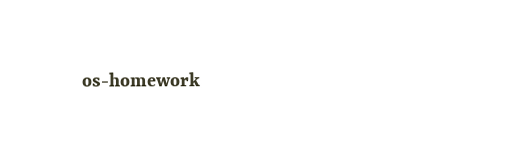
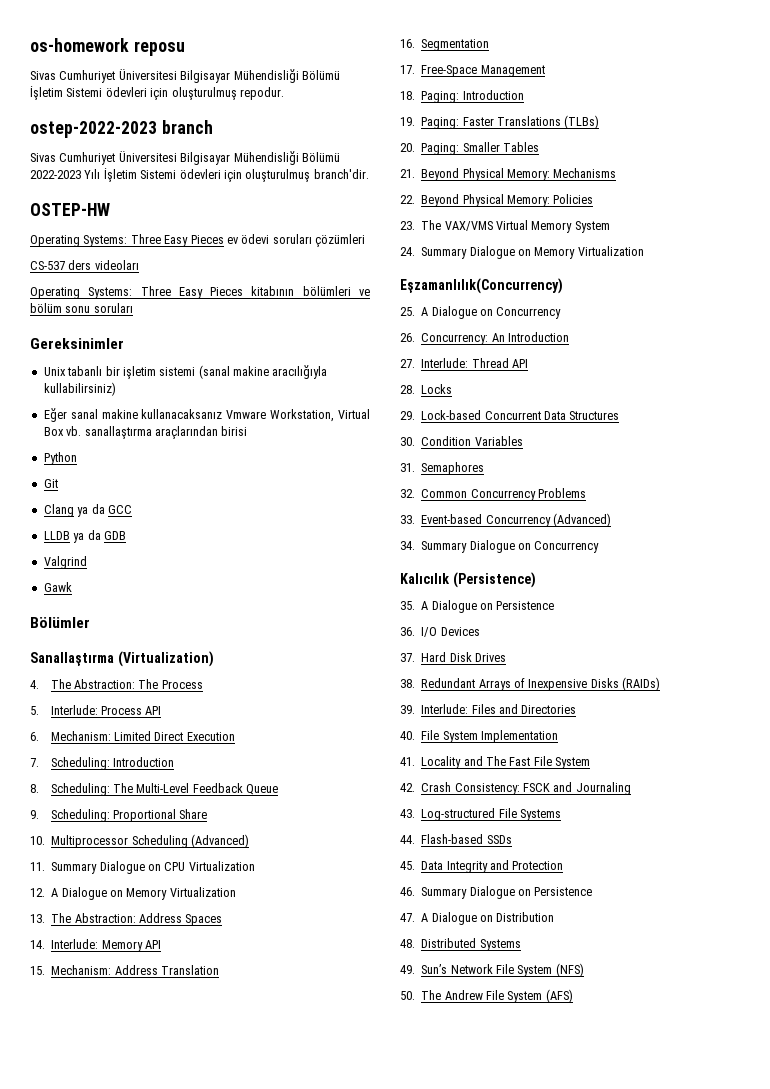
(201, 79) none -> [133,41,185,56] [30,69,340,83] [30,86,284,100] [30,120,213,138] [30,151,340,165] [30,168,369,182] [30,203,110,216] [30,234,365,247] [30,260,139,270] [30,286,370,299] [30,303,133,313] [30,338,124,349] [43,365,328,379] [43,382,116,396] [43,408,370,422] [43,426,248,439] [43,452,77,465] [43,479,58,488] [43,504,132,517] [43,530,126,543] [43,556,87,569] [43,582,72,592] [30,617,90,628] [30,651,214,667] [30,679,203,689] [30,705,162,715] [30,731,235,741] [30,757,175,770] [30,783,279,796] [30,809,208,822] [30,834,249,848] [30,861,255,874] [30,887,236,900] [30,913,223,926] [30,939,161,952] [30,965,219,975] [400,39,490,51] [400,65,545,77] [400,90,524,103] [400,115,600,129] [400,142,539,155] [400,168,617,181] [400,194,594,207] [400,220,610,233] [400,246,644,259] [400,278,563,294] [400,306,562,319] [400,332,569,345] [400,358,528,368] [400,384,453,394] [400,410,620,420] [400,436,523,446] [400,462,485,475] [400,488,586,501] [400,513,611,527] [400,540,600,553] [400,572,536,588] [400,600,555,613] [400,627,480,637] [400,652,506,662] [400,677,661,691] [400,704,577,714] [400,730,558,743] [400,756,591,769] [400,782,631,795] [400,808,561,821] [400,834,512,844] [400,860,564,873] [400,886,593,899] [400,912,555,925] [400,938,521,951] [400,963,584,977] [400,989,573,1003] reposu // Sivas Cumhuriyet Üniversitesi Bilgisayar Mühendisliği Bölümü İşletim Sistemi ödevleri için oluşturulmuş repodur. // ostep-2022-2023 branch // Sivas Cumhuriyet Üniversitesi Bilgisayar Mühendisliği Bölümü 2022-2023 Yılı İşletim Sistemi ödevleri için oluşturulmuş branch'dir. // OSTEP-HW // Operating Systems: Three Easy Pieces ev ödevi soruları çözümleri // CS-537 ders videoları // Operating Systems: Three Easy Pieces kitabının bölümleri ve bölüm sonu soruları // Gereksinimler // Unix tabanlı bir işletim sistemi (sanal makine aracılığıyla kullabilirsiniz) // Eğer sanal makine kullanacaksanız Vmware Workstation, Virtual Box vb. sanallaştırma araçlarından birisi // Python // Git // Clang ya da GCC // LLDB ya da GDB // Valgrind // Gawk // Bölümler // Sanallaştırma (Virtualization) // 4. The Abstraction: The Process // 5. Interlude: Process API // 6. Mechanism: Limited Direct Execution // 7. Scheduling: Introduction // 8. Scheduling: The Multi-Level Feedback Queue // 9. Scheduling: Proportional Share // 10. Multiprocessor Scheduling (Advanced) // 11. Summary Dialogue on CPU Virtualization // 12. A Dialogue on Memory Virtualization // 13. The Abstraction: Address Spaces // 14. Interlude: Memory API // 15. Mechanism: Address Translation // 16. Segmentation // 17. Free-Space Management // 18. Paging: Introduction // 19. Paging: Faster Translations (TLBs) // 20. Paging: Smaller Tables // 21. Beyond Physical Memory: Mechanisms // 22. Beyond Physical Memory: Policies // 23. The VAX/VMS Virtual Memory System // 24. Summary Dialogue on Memory Virtualization // Eşzamanlılık(Concurrency) // 25. A Dialogue on Concurrency // 26. Concurrency: An Introduction // 27. Interlude: Thread API // 28. Locks // 29. Lock-based Concurrent Data Structures // 30. Condition Variables // 31. Semaphores // 32. Common Concurrency Problems // 33. Event-based Concurrency (Advanced) // 34. Summary Dialogue on Concurrency // Kalıcılık (Persistence) // 35. A Dialogue on Persistence // 36. I/O Devices // 37. Hard Disk Drives // 38. Redundant Arrays of Inexpensive Disks (RAIDs) // 39. Interlude: Files and Directories // 40. File System Implementation // 41. Locality and The Fast File System // 42. Crash Consistency: FSCK and Journaling // 43. Log-structured File Systems // 44. Flash-based SSDs // 45. Data Integrity and Protection // 46. Summary Dialogue on Persistence // 47. A Dialogue on Distribution // 48. Distributed Systems // 49. Sun’s Network File System (NFS) // 50. The Andrew File System (AFS)

